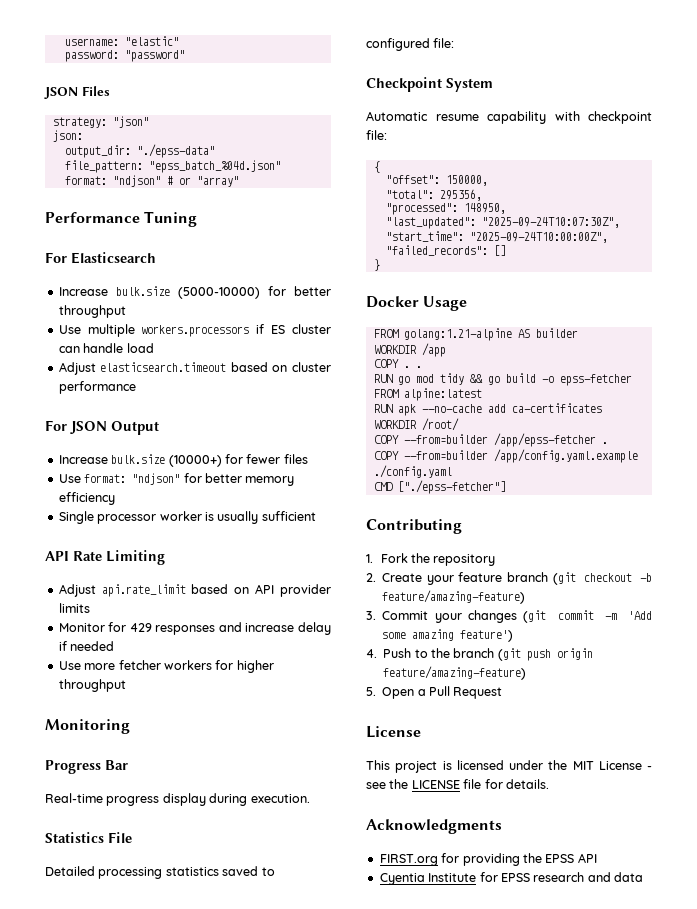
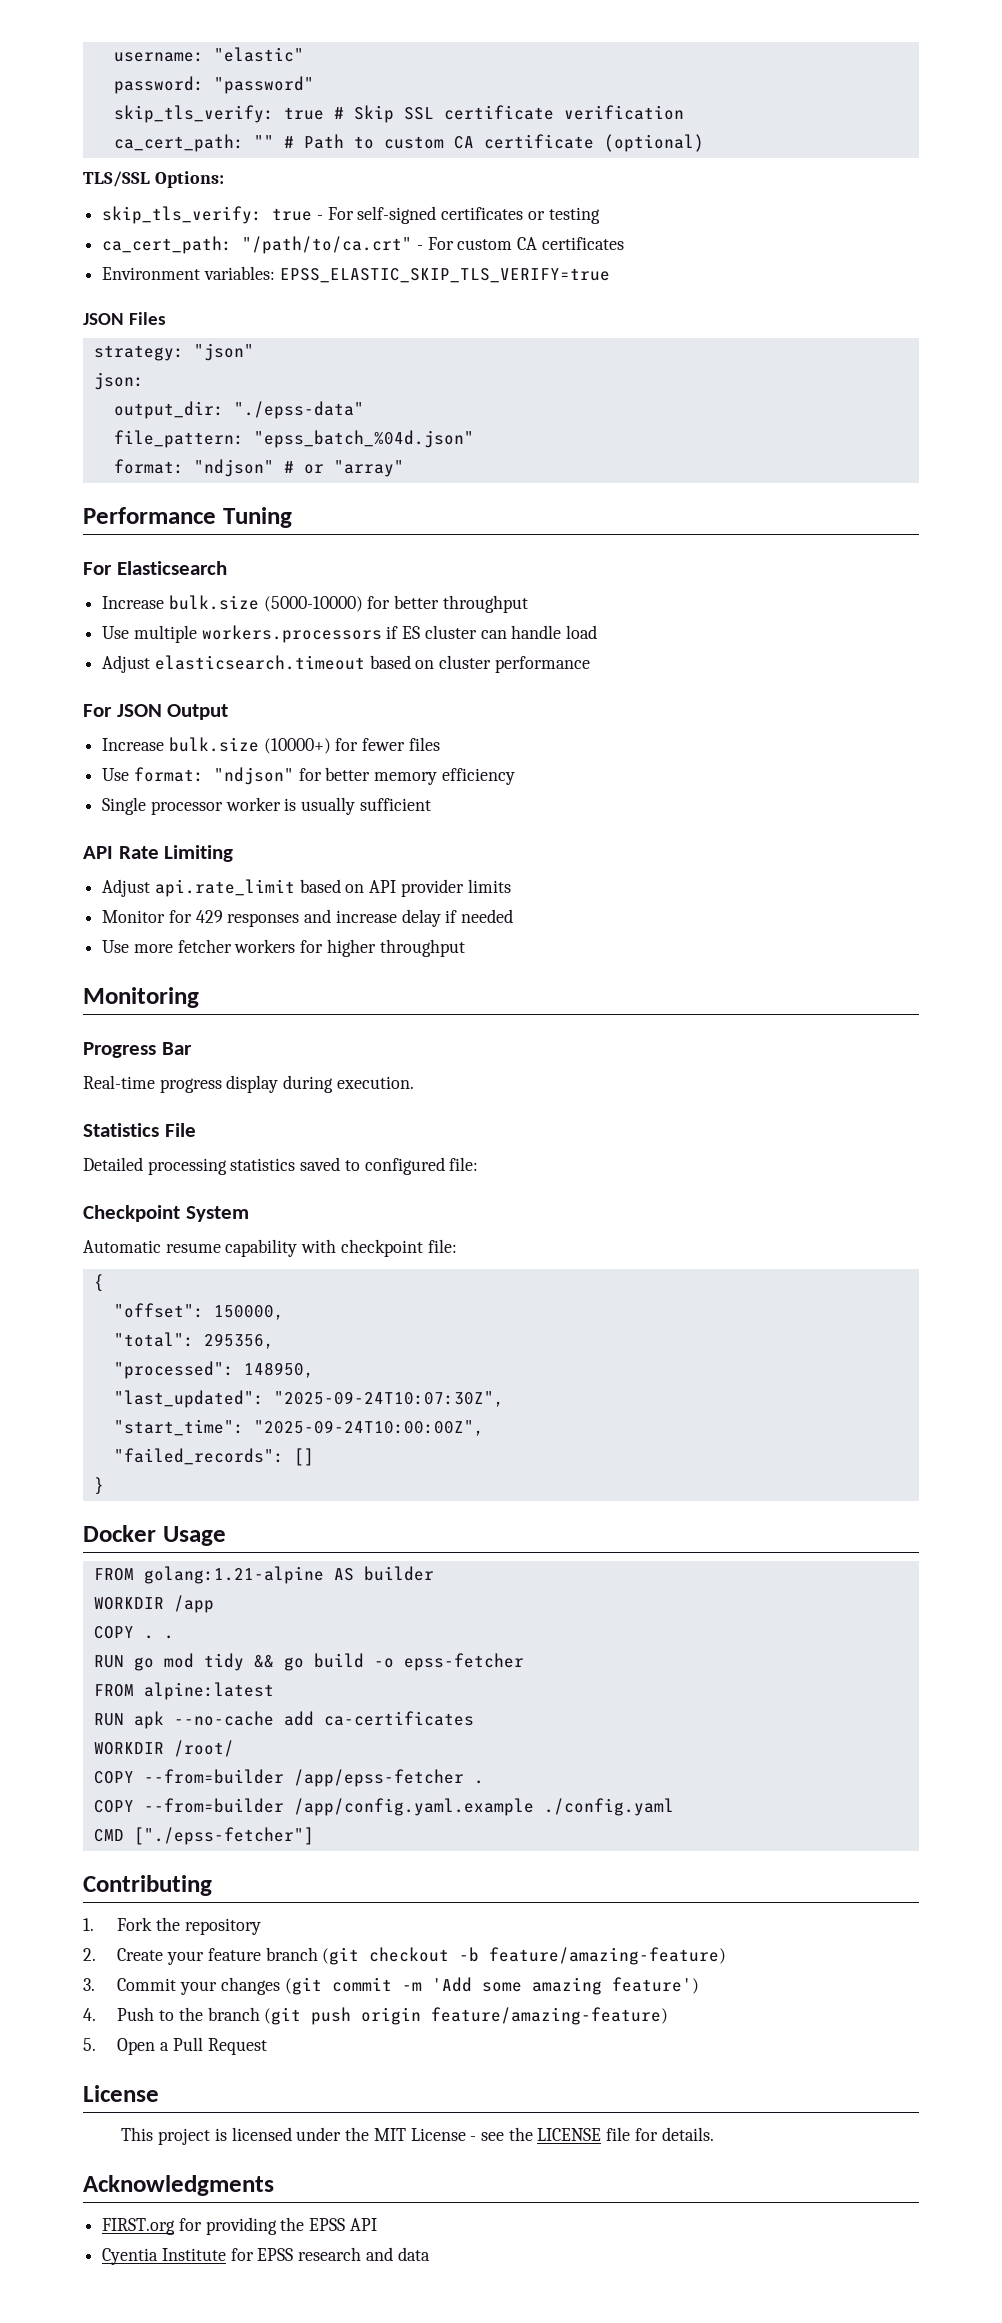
(185, 56) none -> [113,105,684,123] [113,134,704,152] [83,171,224,188] [102,206,600,224] [102,236,624,254] [102,266,610,283] // skip_tls_verify: true # Skip SSL certificate verification // ca_cert_path: "" # Path to custom CA certificate (optional) // TLS/SSL Options: // skip_tls_verify: true - For self-signed certificates or testing // ca_cert_path: "/path/to/ca.crt" - For custom CA certificates // Environment variables: EPSS_ELASTIC_SKIP_TLS_VERIFY=true

